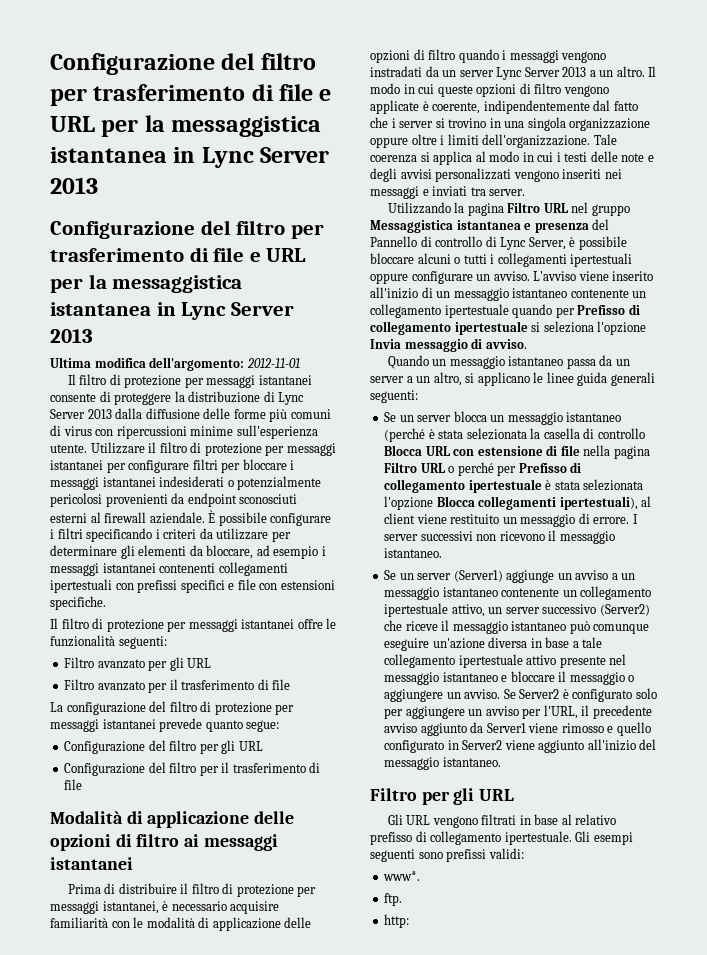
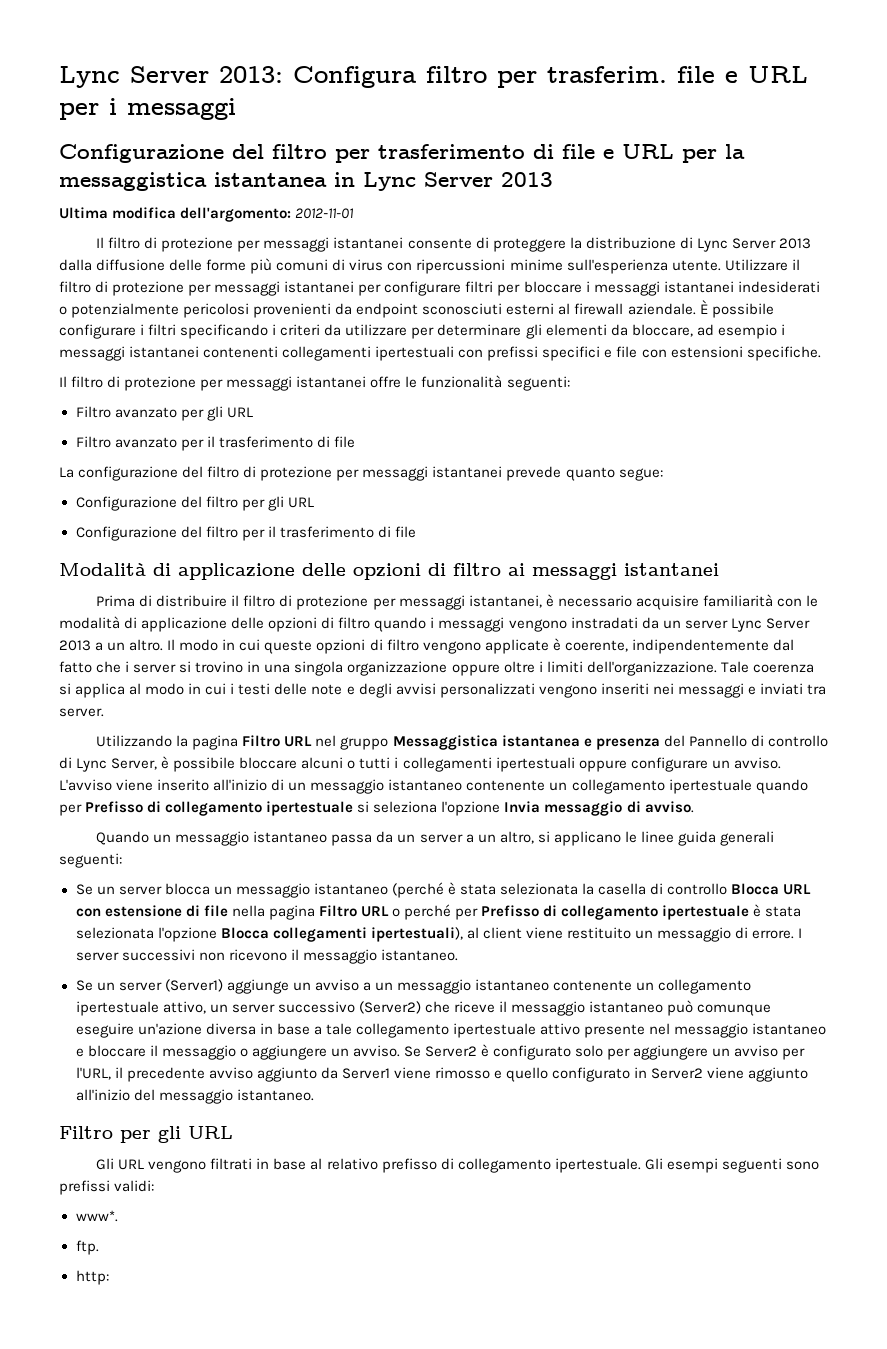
[50,53,316,75] [50,84,332,106] [50,115,322,137] [50,147,330,168] [50,177,98,194] Configurazione del filtro per trasferimento di file e URL per la messaggistica istantanea in Lync Server 2013 -> [59,66,808,88] [59,98,236,120] Lync Server 2013: Configura filtro per trasferim. file e URL per i messaggi

